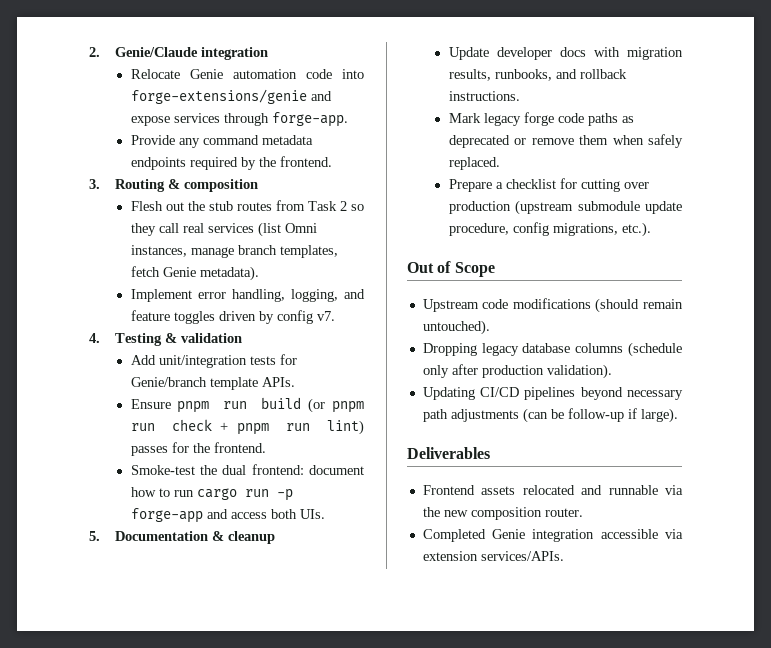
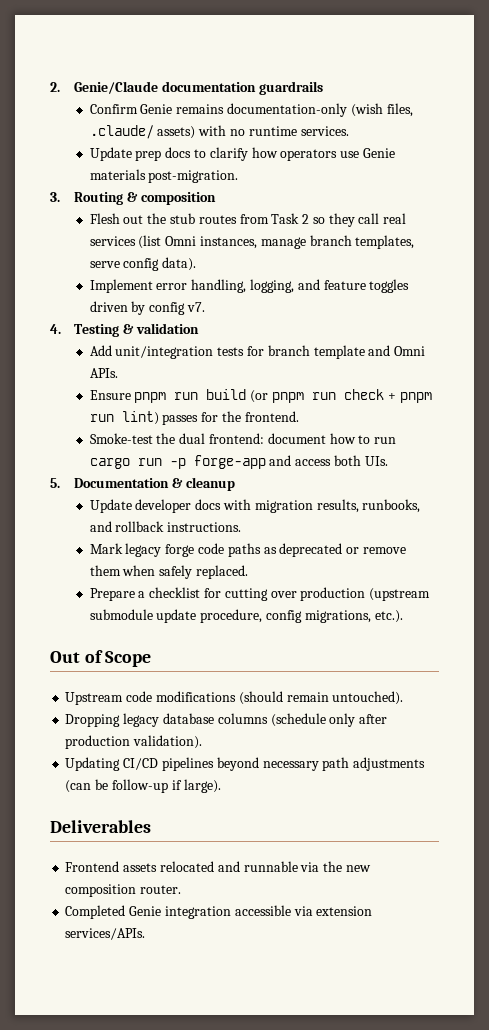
[200,47,268,60] [130,69,364,79] [130,89,332,104] [130,112,348,127] [130,135,313,148] [130,156,332,170] integration // Relocate Genie automation code into forge-extensions/genie and expose services through forge-app. // Provide any command metadata endpoints required by the frontend. -> [162,81,323,95] [89,103,413,117] [89,125,349,139] [89,147,395,161] [89,169,239,183] documentation guardrails // Confirm Genie remains documentation-only (wish files, .claude/ assets) with no runtime services. // Update prep docs to clarify how operators use Genie materials post-migration.
[130,266,259,281] fetch Genie metadata). -> [89,257,197,271] serve config data).
[130,377,258,390] Genie/branch template -> [267,345,426,359] branch template and Omni

